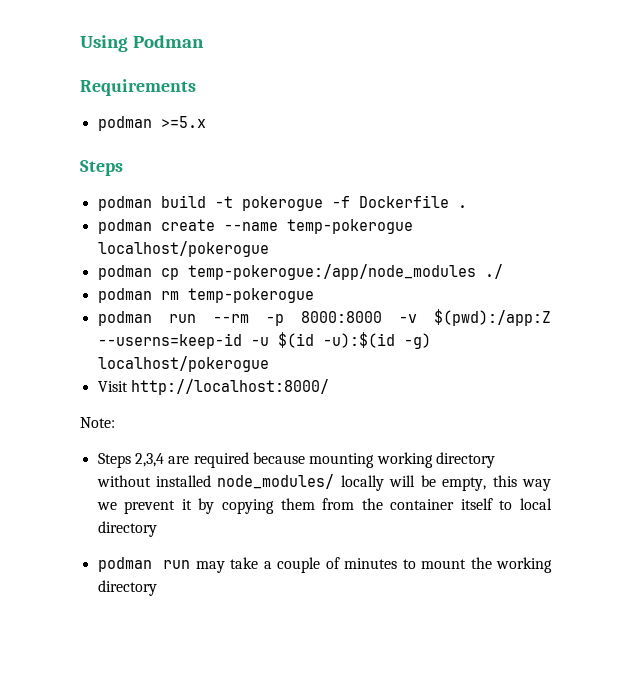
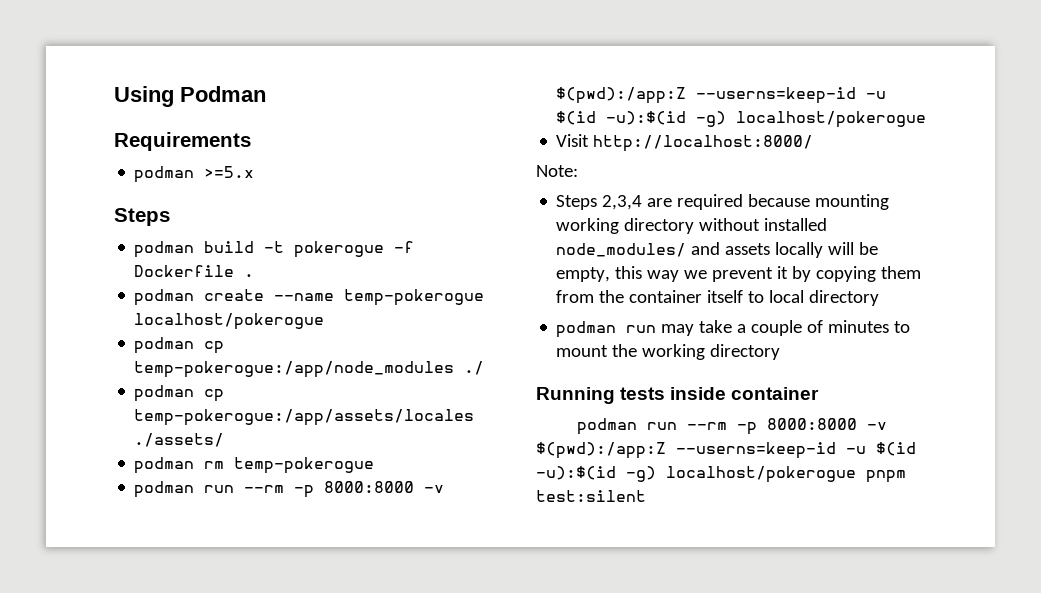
(503, 271) none -> [134,385,225,402] [134,409,475,426] [134,433,225,447] // podman cp temp-pokerogue:/app/assets/locales ./assets/
(335, 481) none -> [691,242,771,255] and assets
(157, 588) none -> [536,387,820,404] [576,418,887,435] [536,442,916,459] [536,466,906,483] [536,490,646,502] // Running tests inside container // podman run --rm -p 8000:8000 -v $(pwd):/app:Z --userns=keep-id -u $(id -u):$(id -g) localhost/pokerogue pnpm test:silent

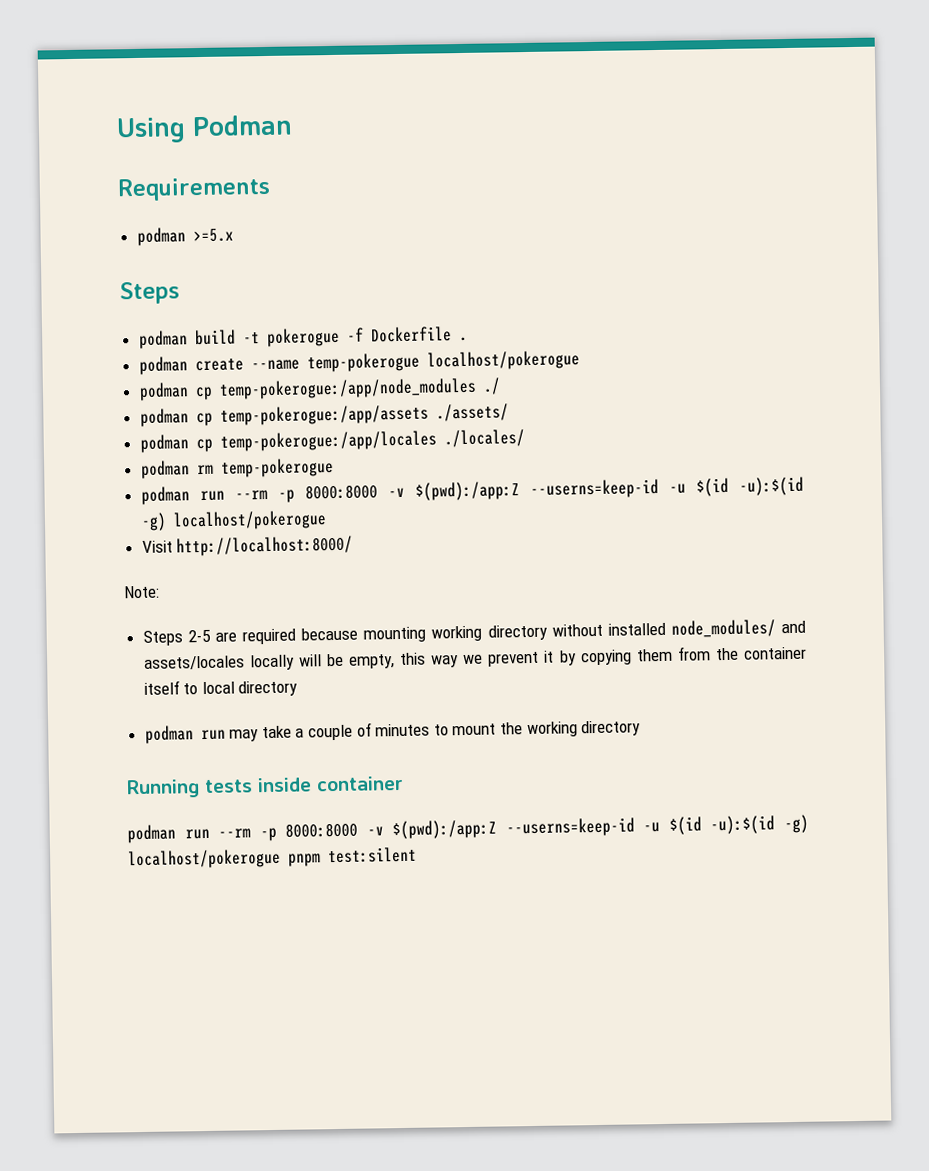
[134,409,475,426] temp-pokerogue:/app/assets/locales -> [219,404,429,426] temp-pokerogue:/app/assets
(225, 440) none -> [139,429,525,453] // podman cp temp-pokerogue:/app/locales ./locales/
[602,195,643,210] 2,3,4 -> [187,629,211,643] 2-5
[725,243,771,255] assets -> [143,655,245,670] assets/locales

